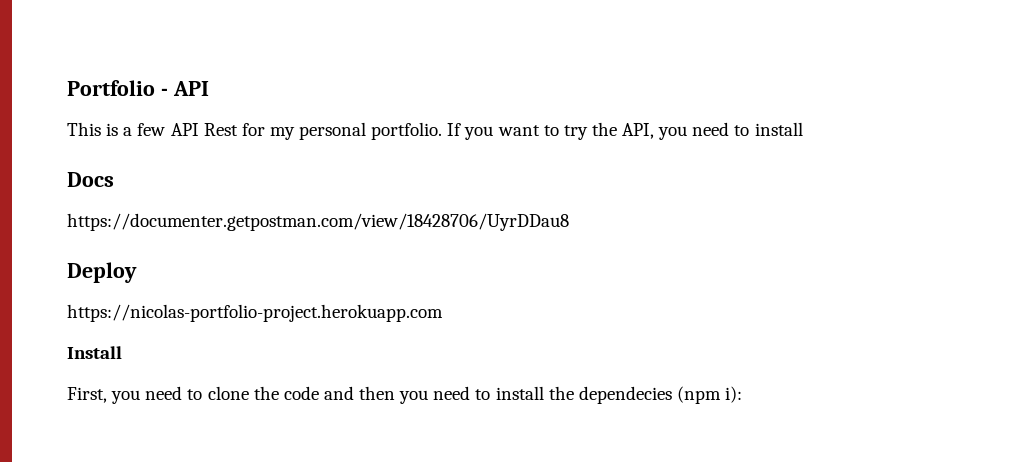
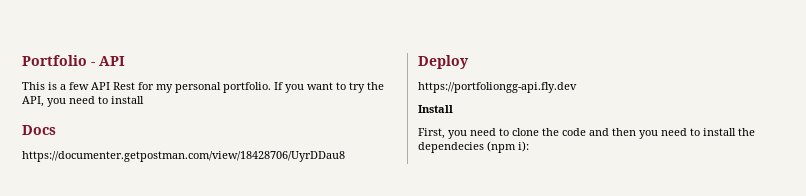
[67,304,443,322] https://nicolas-portfolio-project.herokuapp.com -> [418,82,577,93] https://portfoliongg-api.fly.dev

